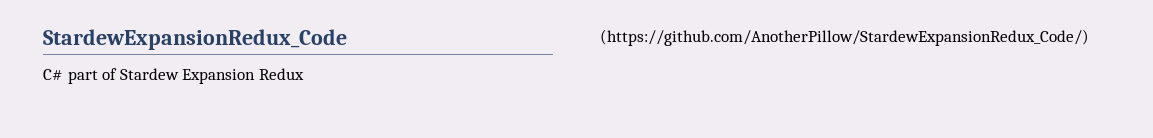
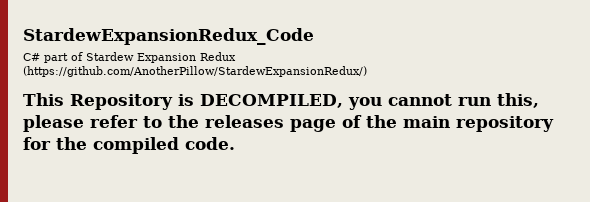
[600,29,1089,46] (https://github.com/AnotherPillow/StardewExpansionRedux_Code/) -> [23,66,367,77] [23,93,539,110] [23,115,554,132] [23,137,235,154] (https://github.com/AnotherPillow/StardewExpansionRedux/) // This Repository is DECOMPILED, you cannot run this, please refer to the releases page of the main repository for the compiled code.

